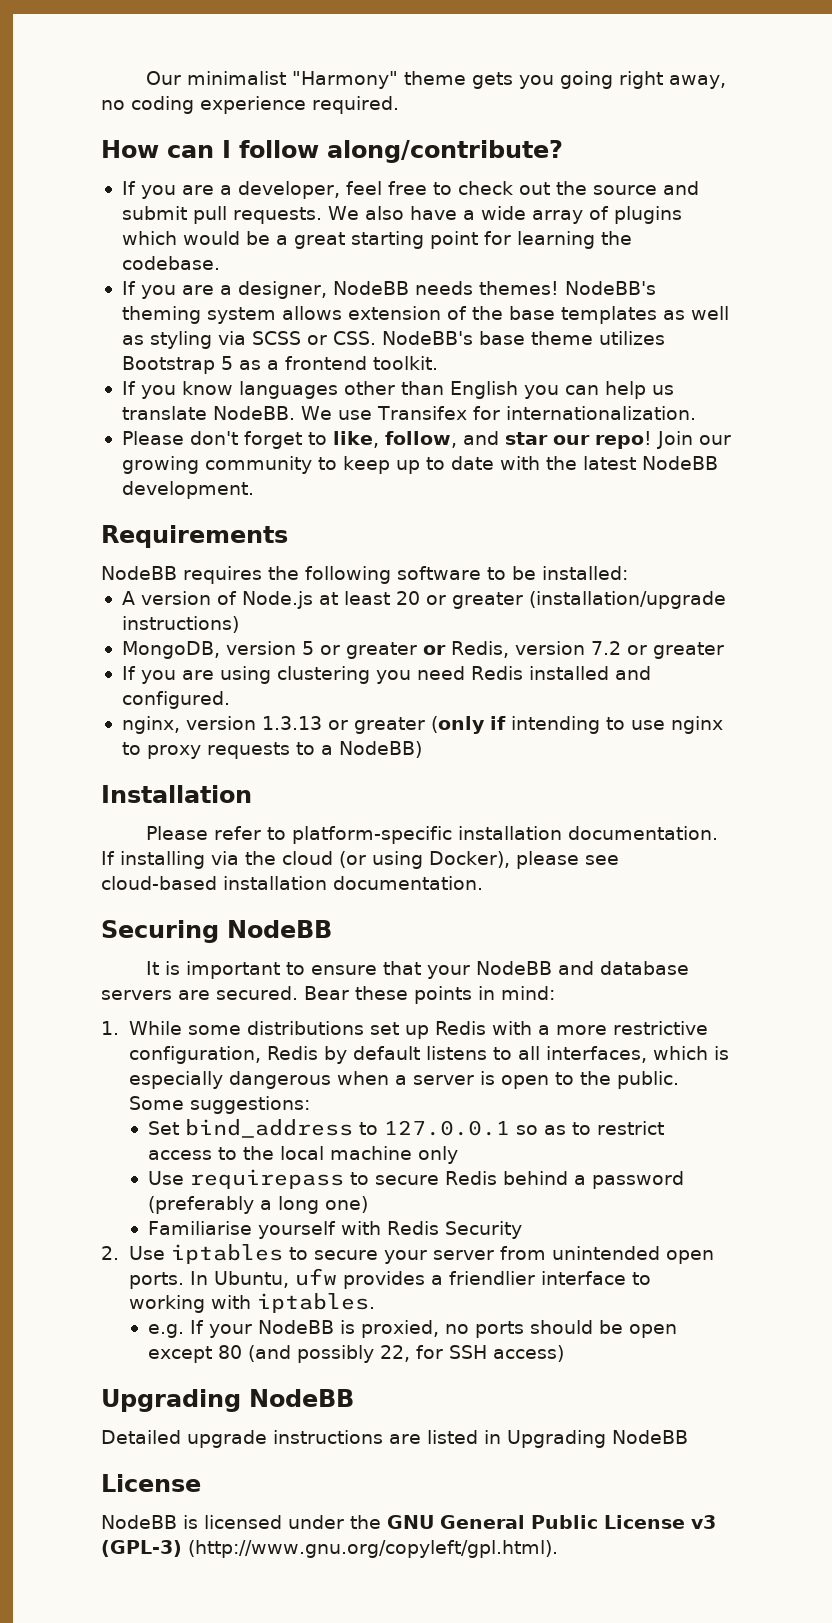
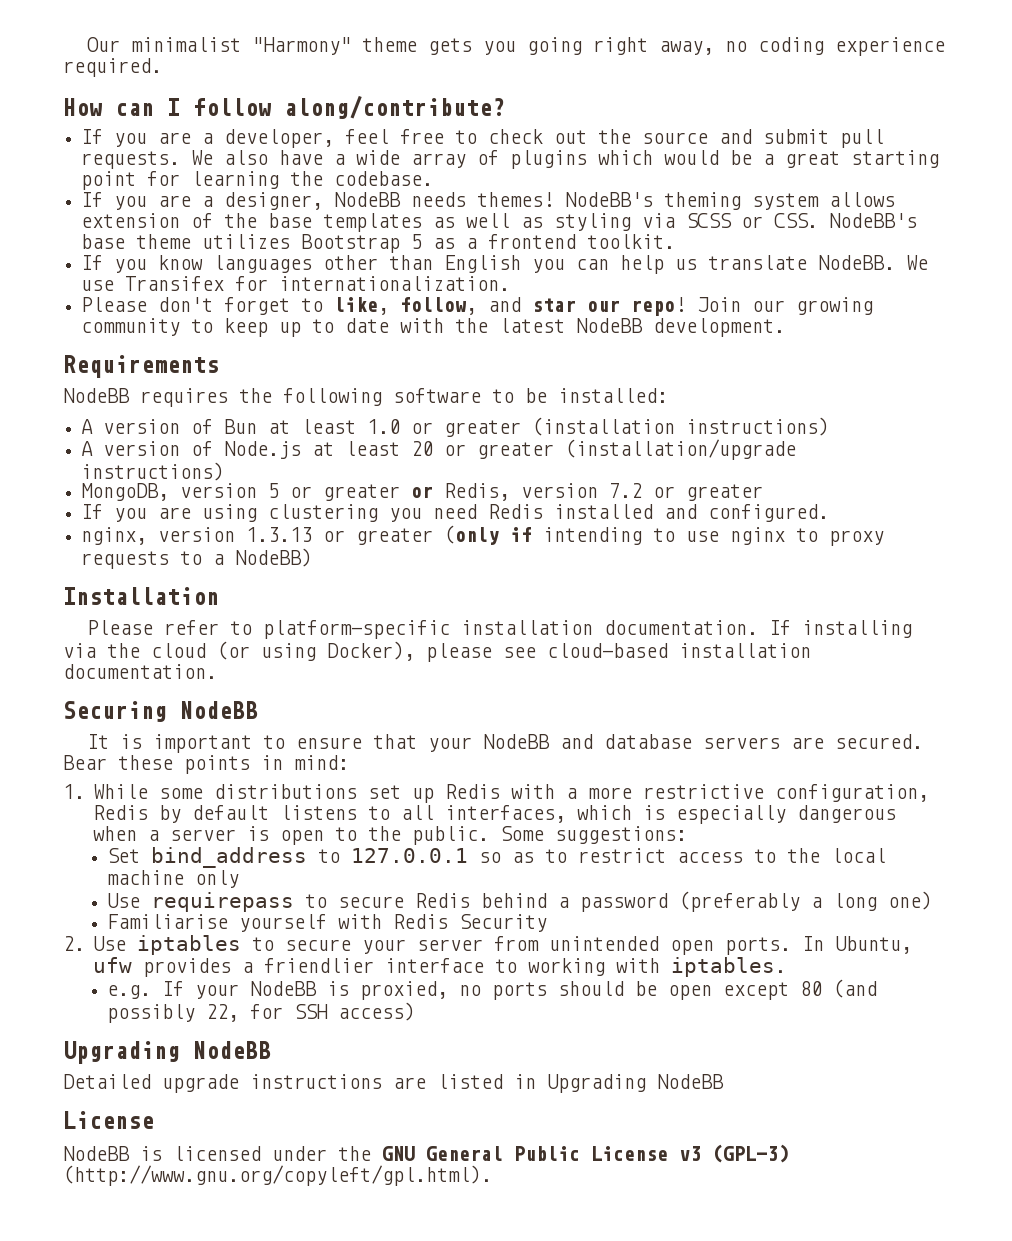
(628, 573) none -> [81,417,830,437] // A version of Bun at least 1.0 or greater (installation instructions)

